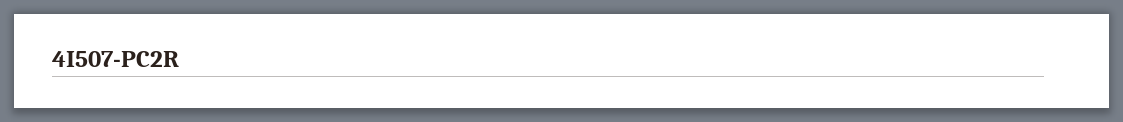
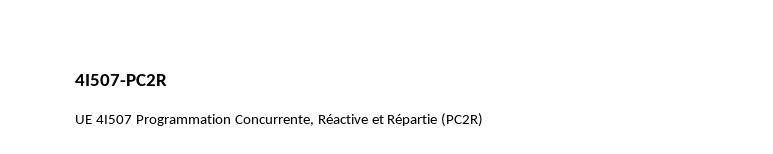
(179, 59) none -> [75,113,484,127] // UE 4I507 Programmation Concurrente, Réactive et Répartie (PC2R)

